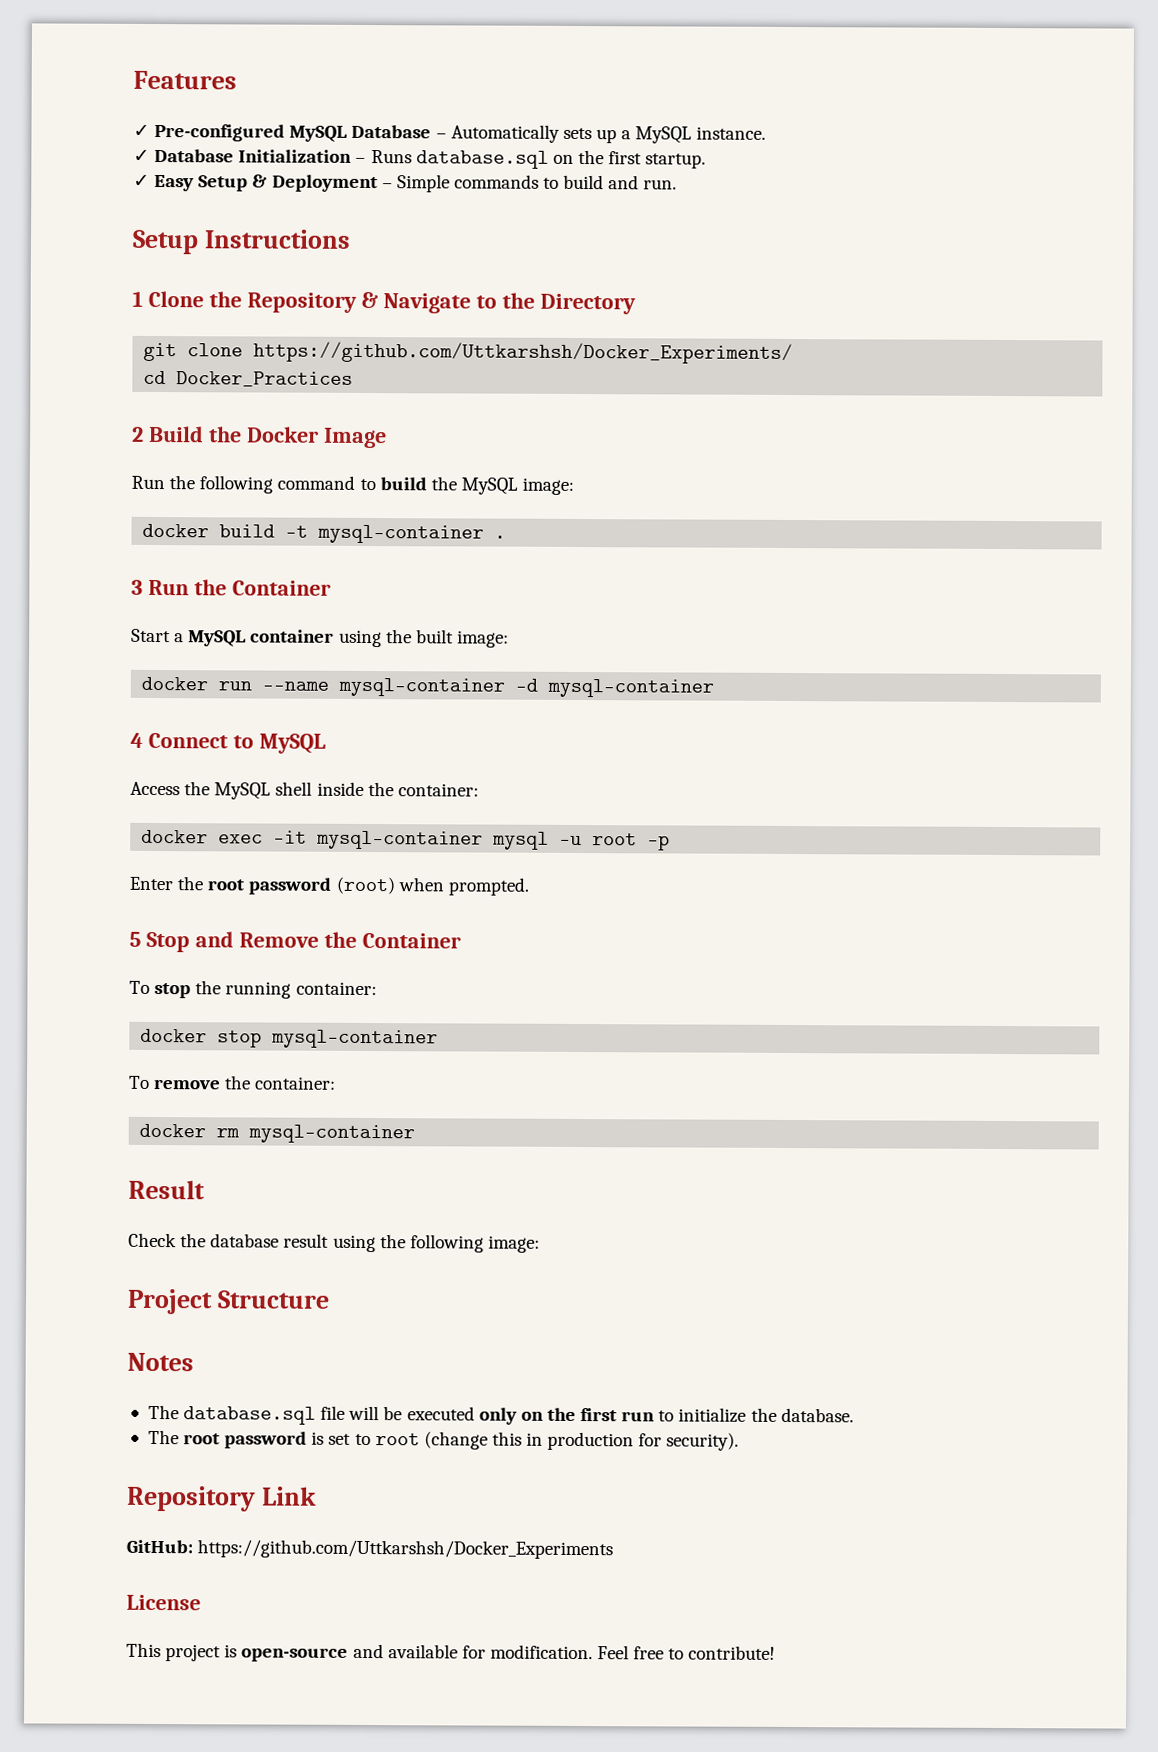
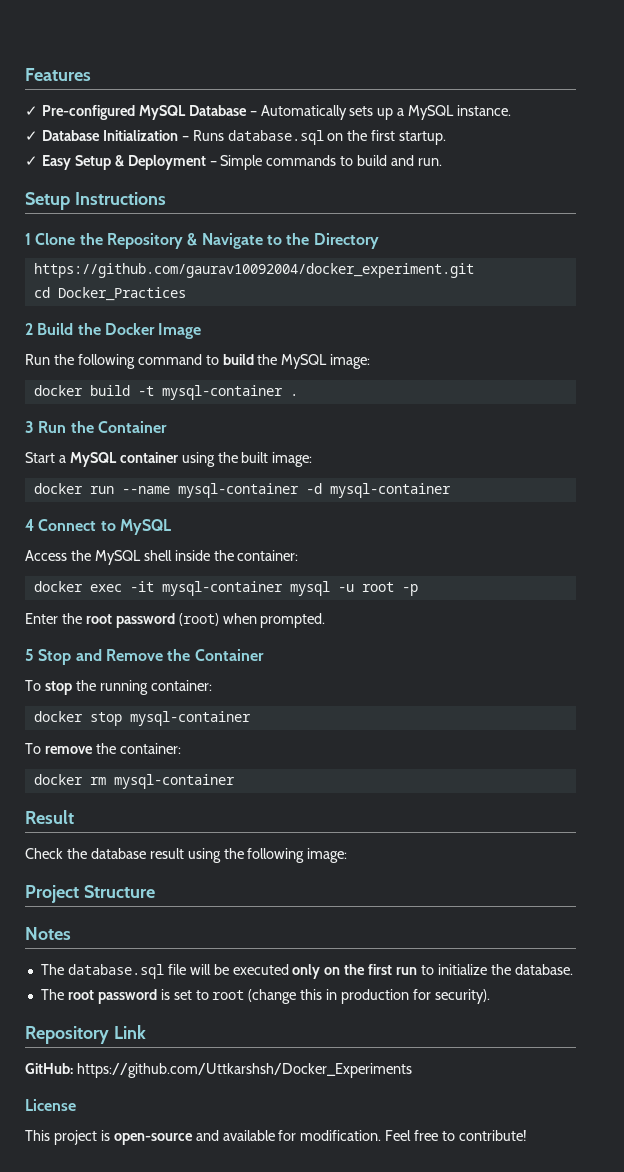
[143,341,794,365] git clone https://github.com/Uttkarshsh/Docker_Experiments/ -> [33,263,474,278] https://github.com/gaurav10092004/docker_experiment.git

